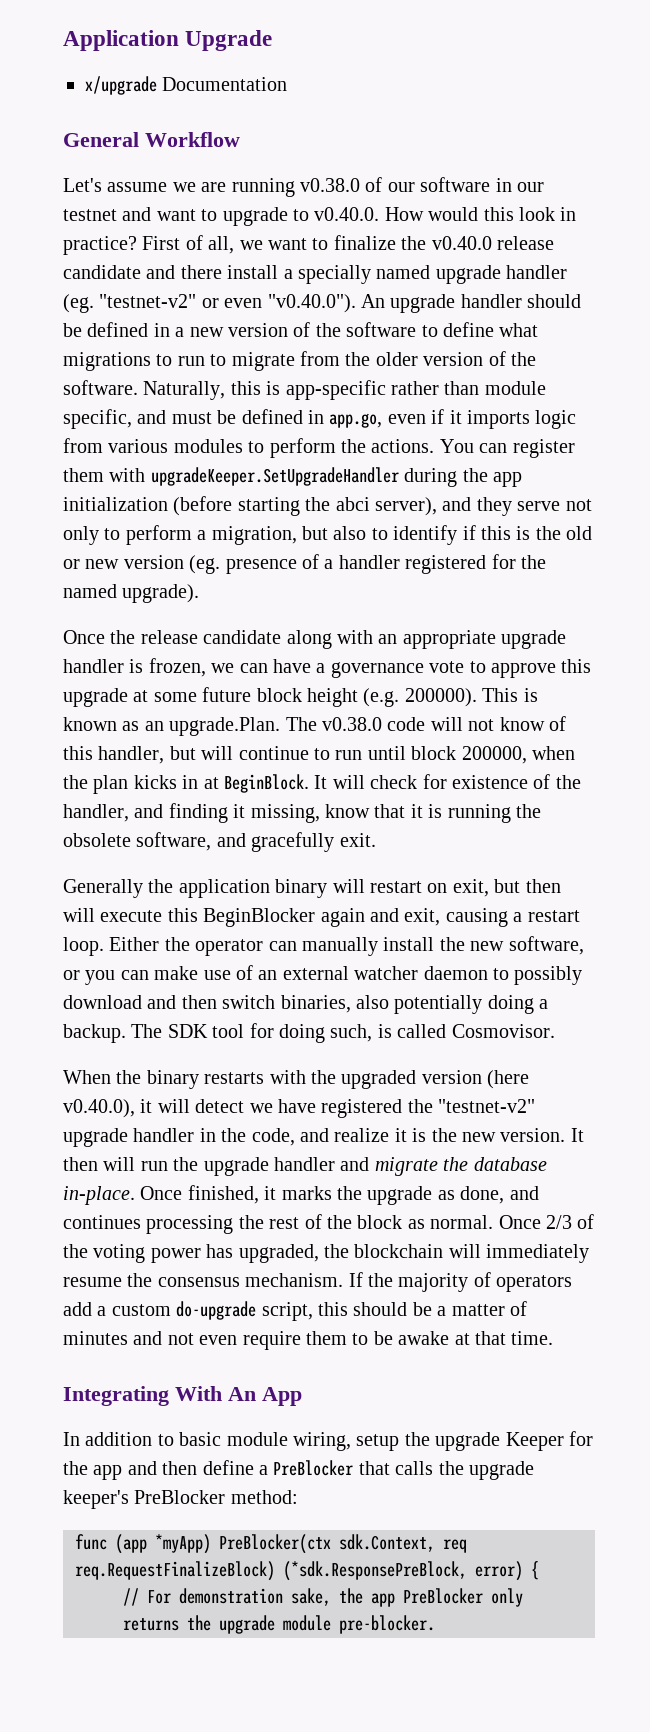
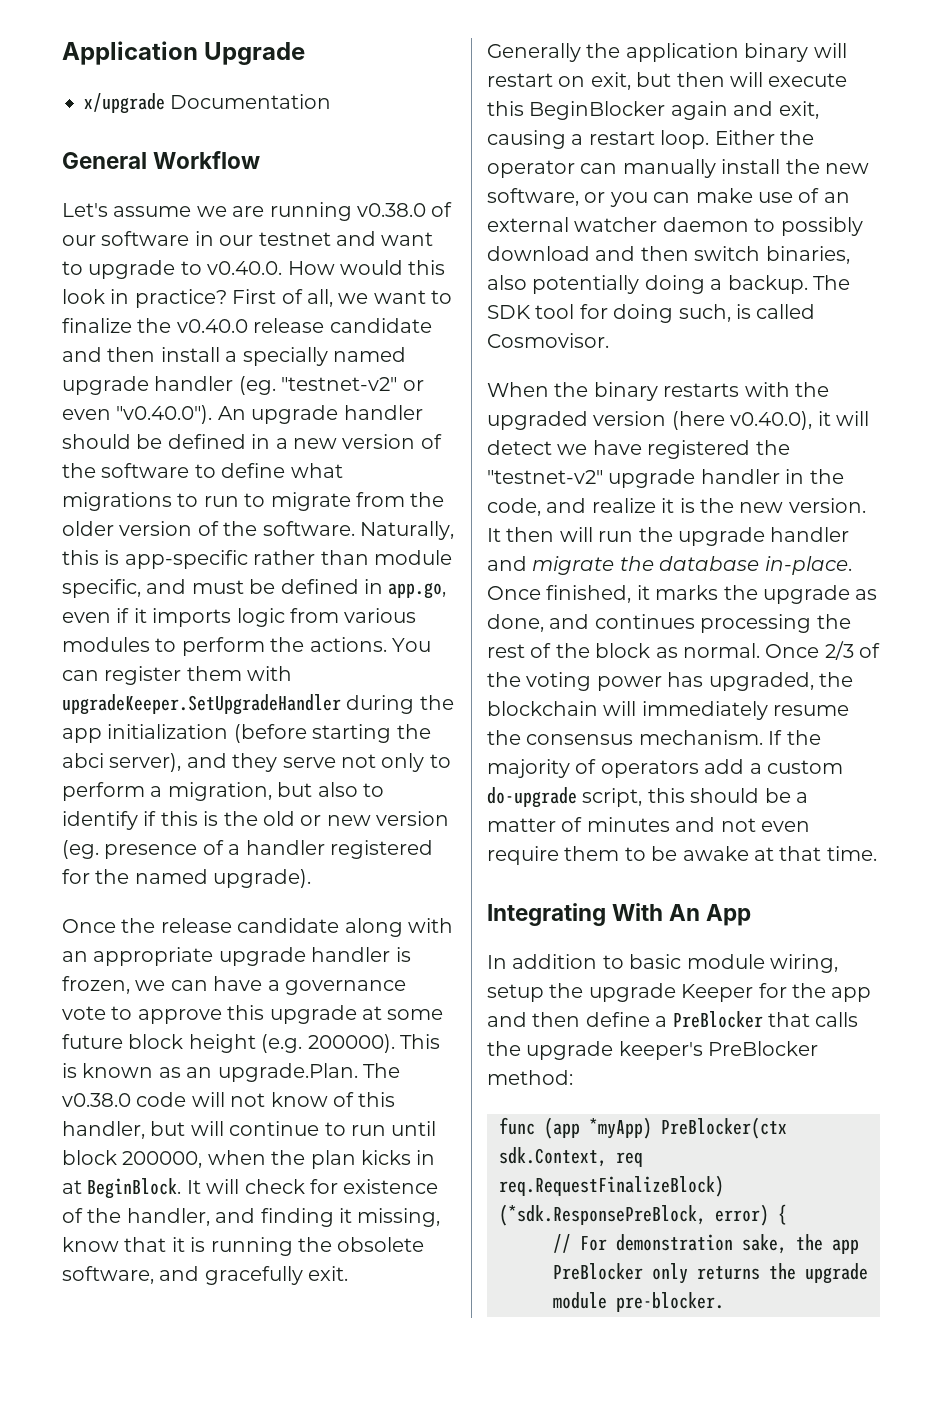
[180,265,222,279] there -> [107,347,156,362] then

